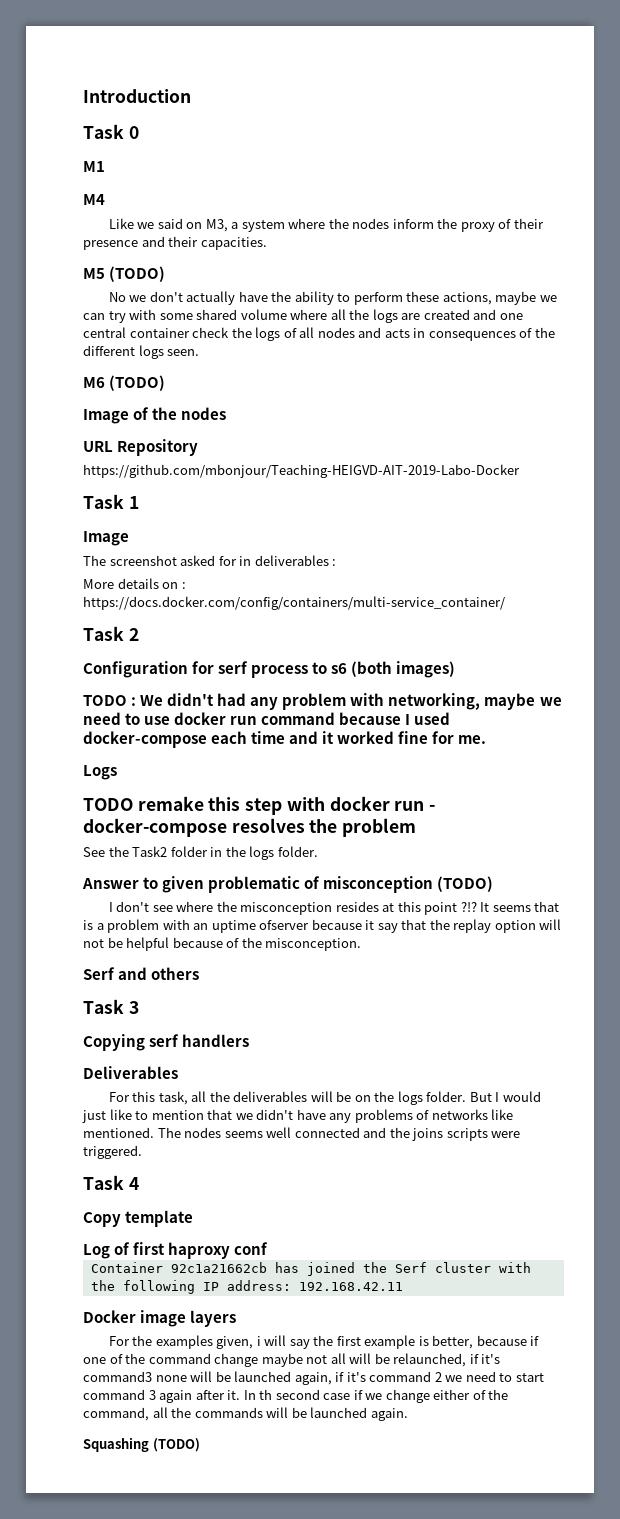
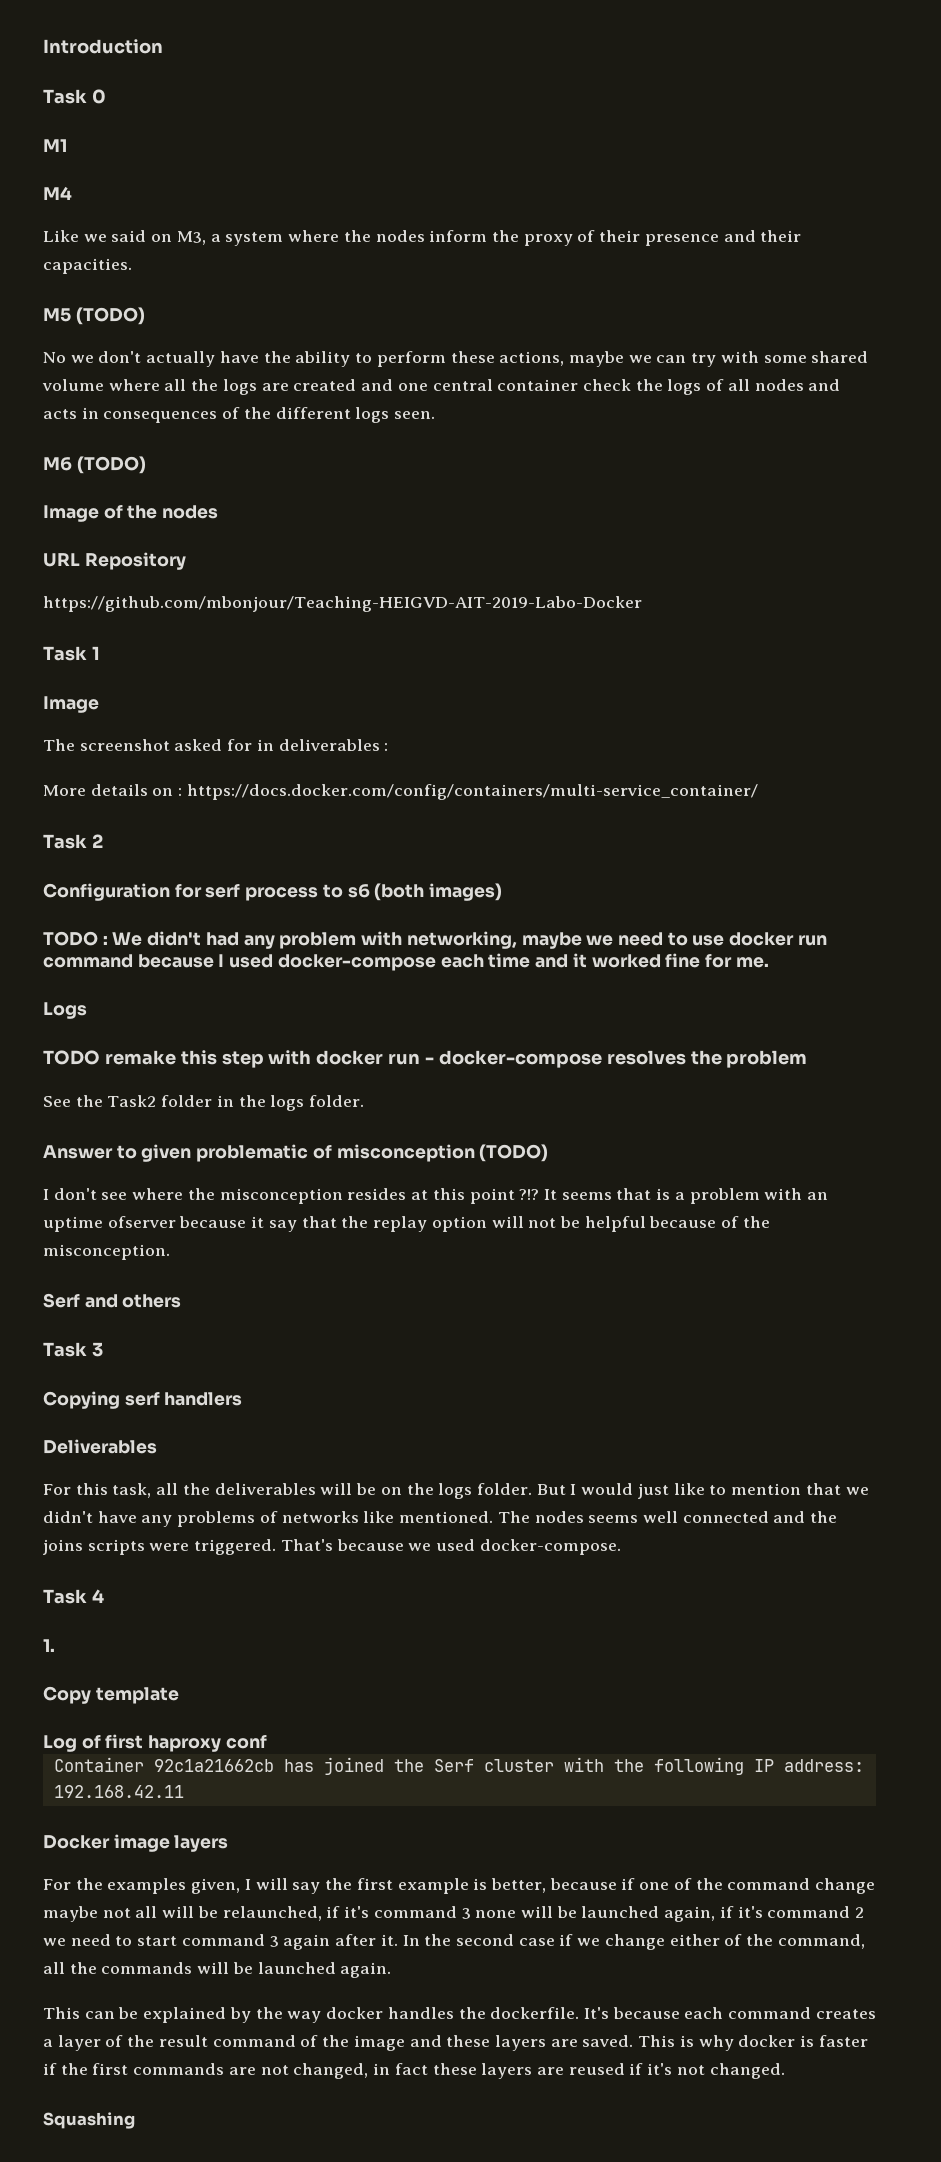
(142, 1152) none -> [280,1539,621,1555] That's because we used docker-compose.
(139, 1183) none -> [43,1639,55,1652] // 1.
[256,1336,261,1346] i -> [244,1879,251,1890] I
[83,1371,152,1382] command3 -> [373,1906,471,1919] command 3
[259,1389,273,1400] th -> [424,1934,452,1946] the
(408, 1414) none -> [43,2007,876,2023] [43,2035,868,2051] [43,2063,785,2079] // This can be explained by the way docker handles the dockerfile. It's because each command creates a layer of the result command of the image and these layers are saved. This is why docker is faster if the first commands are not changed, in fact these layers are reused if it's not changed.
[152,1438,200,1452] (TODO) -> (135, 2120) none

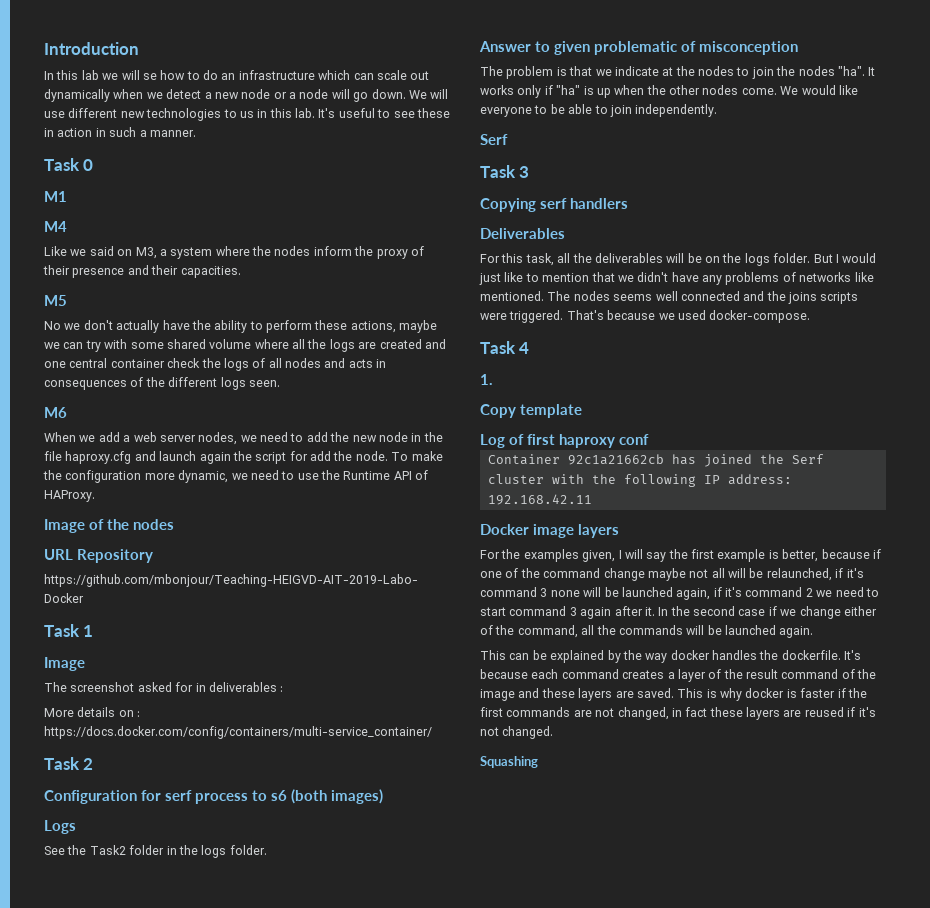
(163, 46) none -> [44,70,430,80] [44,89,449,102] [44,108,450,121] [44,127,196,137] // In this lab we will se how to do an infrastructure which can scale out dynamically when we detect a new node or a node will go down. We will use different new technologies to us in this lab. It's useful to see these in action in such a manner.
[75,307,145,325] (TODO) -> (67, 300) none
[76,456,146,474] (TODO) -> [44,432,443,445] [44,451,443,464] [43,470,429,483] [44,490,95,502] // When we add a web server nodes, we need to add the new node in the file haproxy.cfg and launch again the script for add the node. To make the configuration more dynamic, we need to use the Runtime API of HAProxy.
[43,931,827,949] [43,953,769,971] [43,1002,87,1019] [43,1050,808,1068] TODO : We didn't had any problem with networking, maybe we need to use docker run command because I used docker-compose each time and it worked fine for me. // Logs // TODO remake this step with docker run - docker-compose resolves the problem -> [44,820,76,834] Logs
[479,1144,549,1162] [43,1188,829,1204] [43,1216,770,1232] [43,1244,170,1260] [43,1293,182,1308] (TODO) // I don't see where the misconception resides at this point ?!? It seems that is a problem with an uptime ofserver because it say that the replay option will not be helpful because of the misconception. // Serf and others -> [480,66,876,79] [480,85,858,98] [480,104,718,117] [480,134,508,145] // The problem is that we indicate at the nodes to join the nodes "ha". It works only if "ha" is up when the other nodes come. We would like everyone to be able to join independently. // Serf

